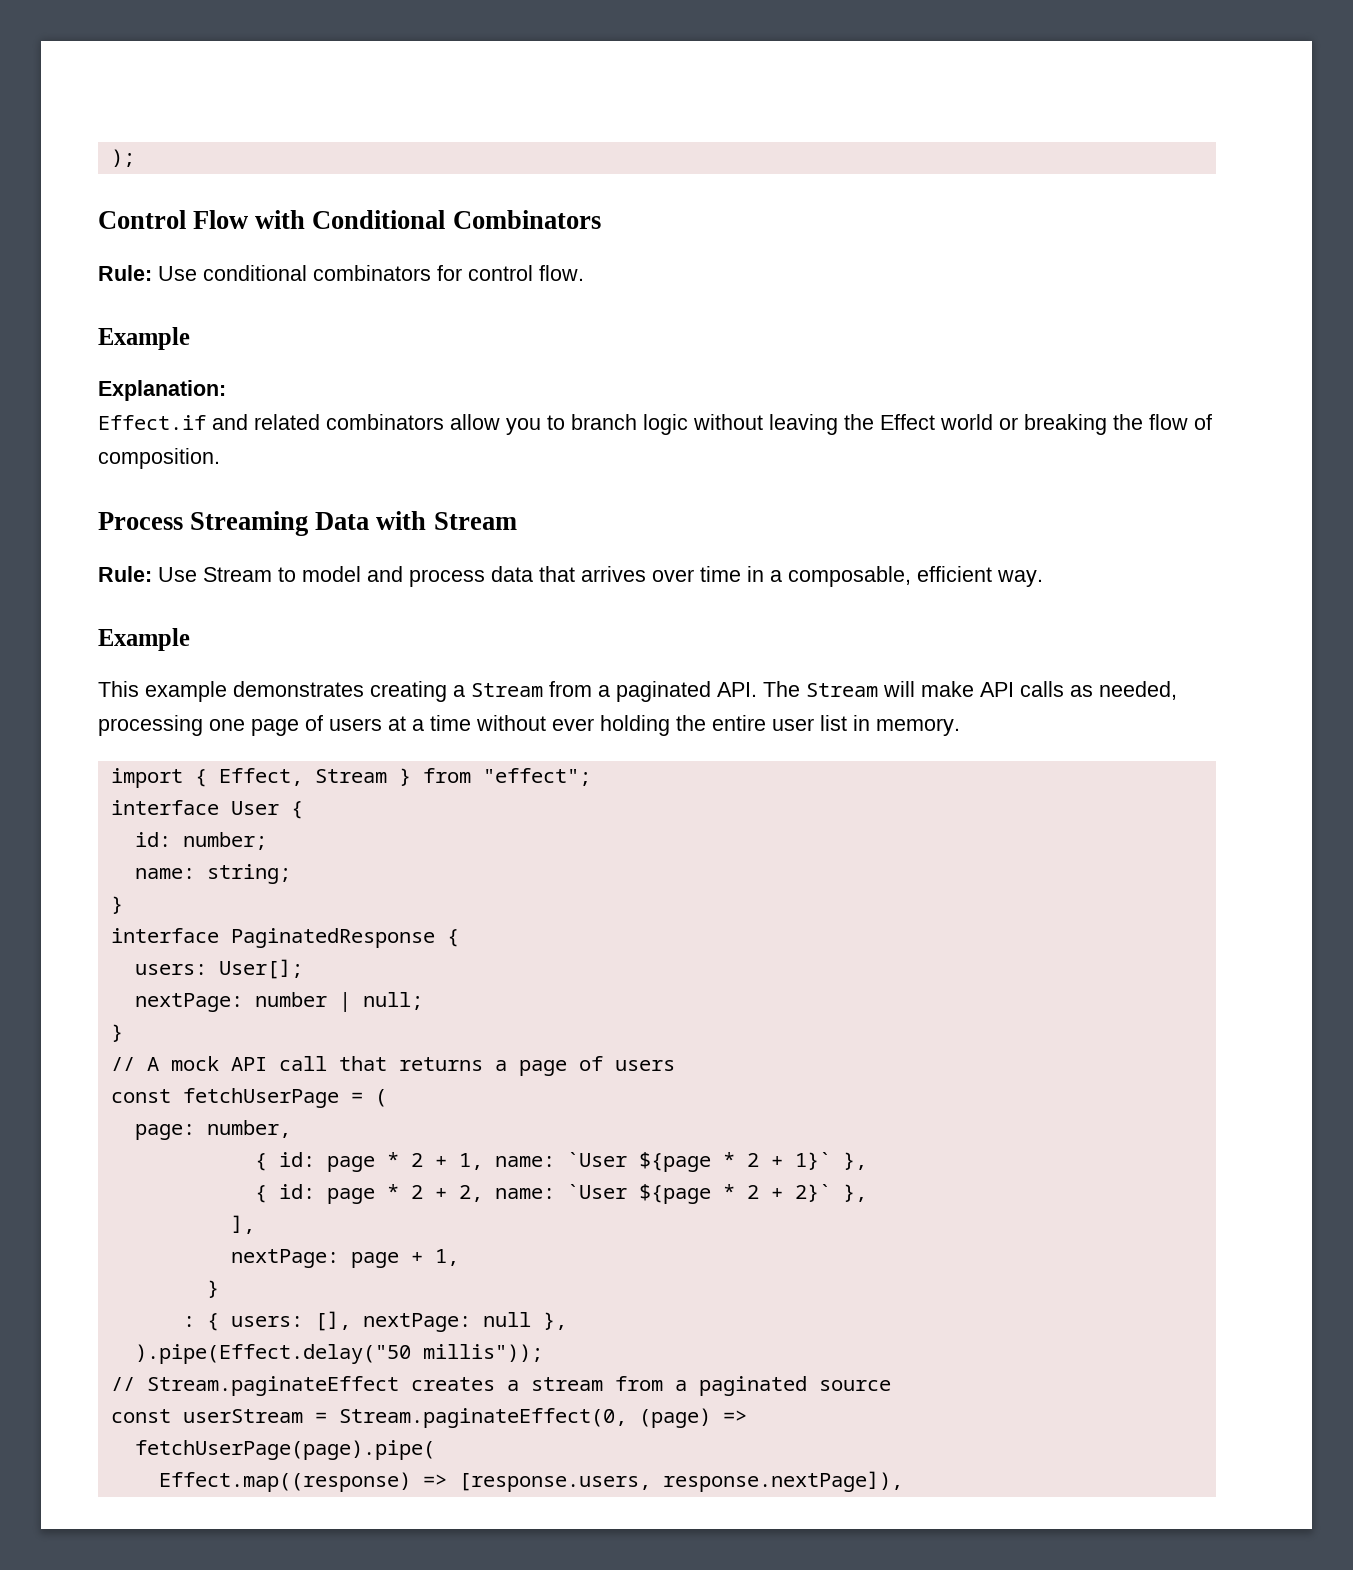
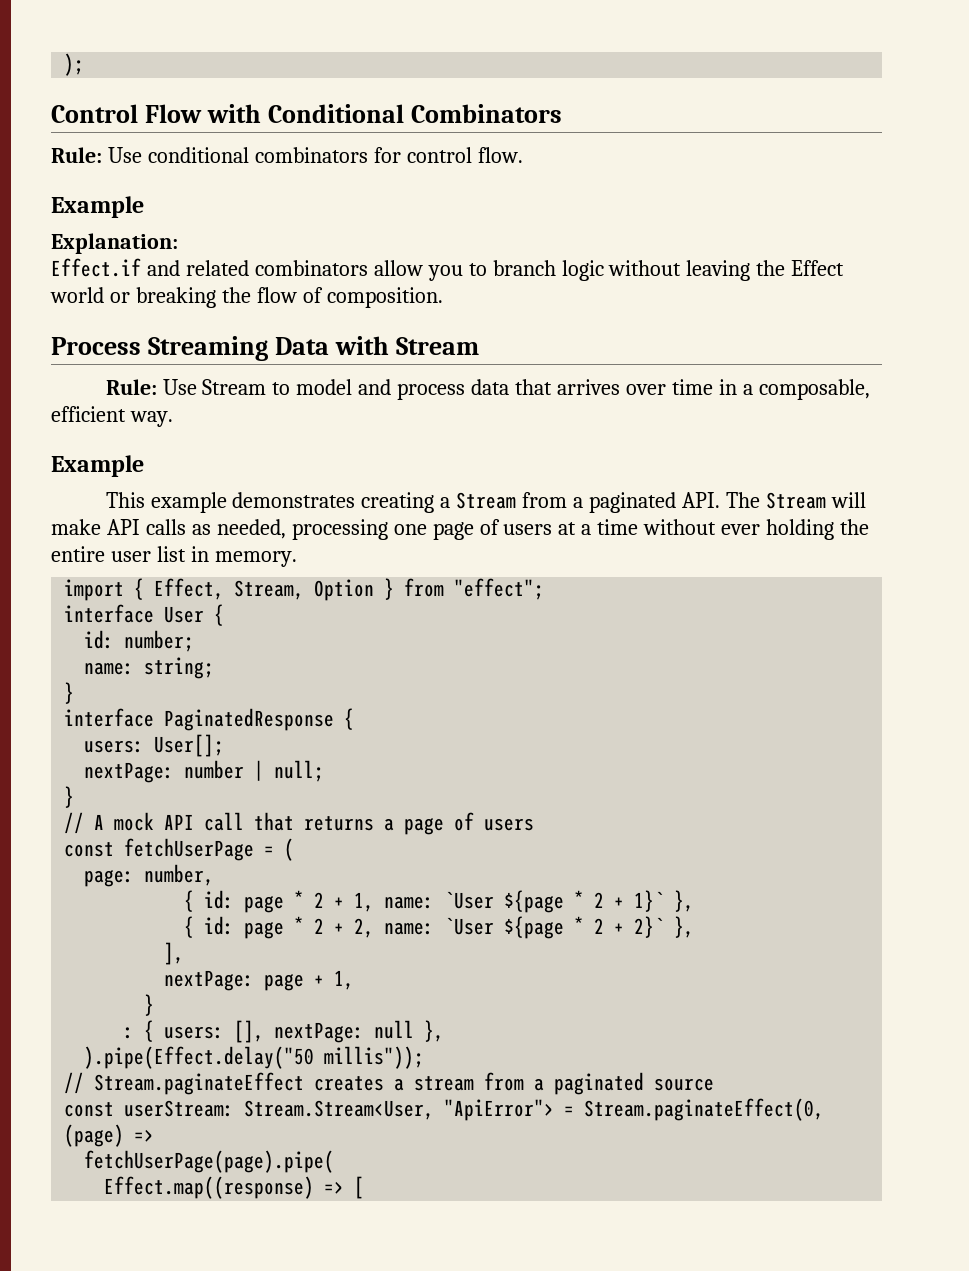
[314,769,387,783] Stream -> [234,579,375,601] Stream, Option
[182,1409,303,1423] userStream -> [124,1099,555,1121] userStream: Stream.Stream<User, "ApiError">
[458,1471,903,1492] [response.users, response.nextPage]), -> [354,1176,365,1199] [

